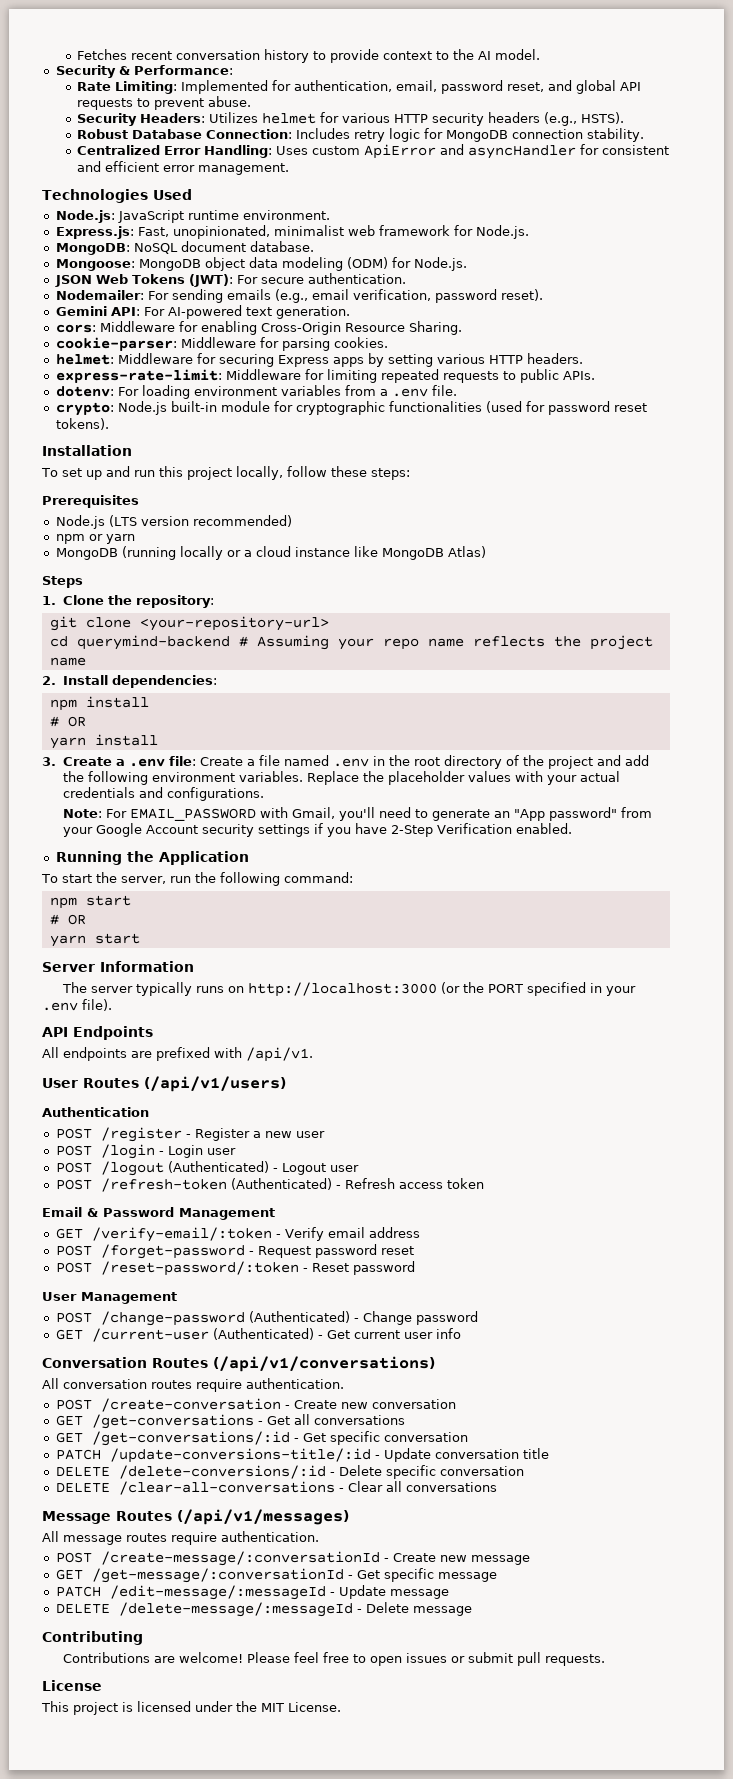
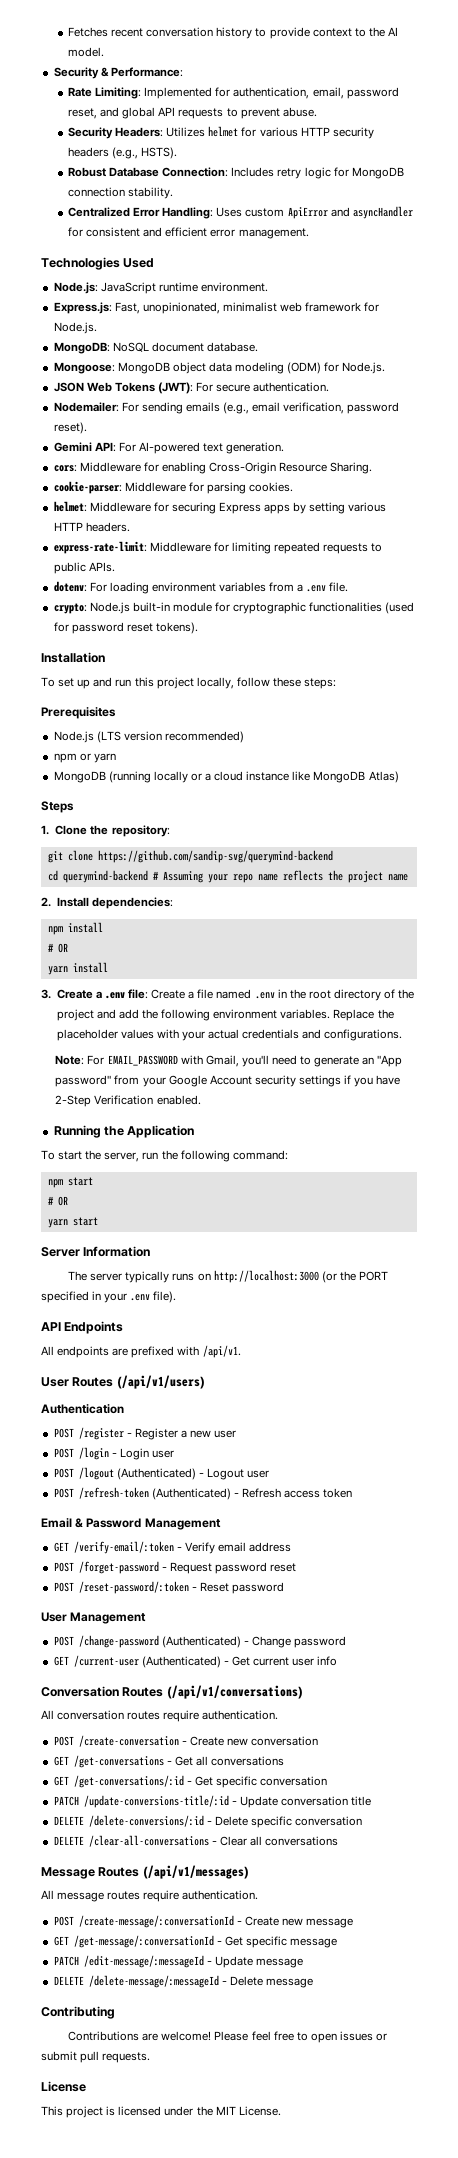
[139,616,329,631] <your-repository-url> -> [97,850,333,863] https://github.com/sandip-svg/querymind-backend

